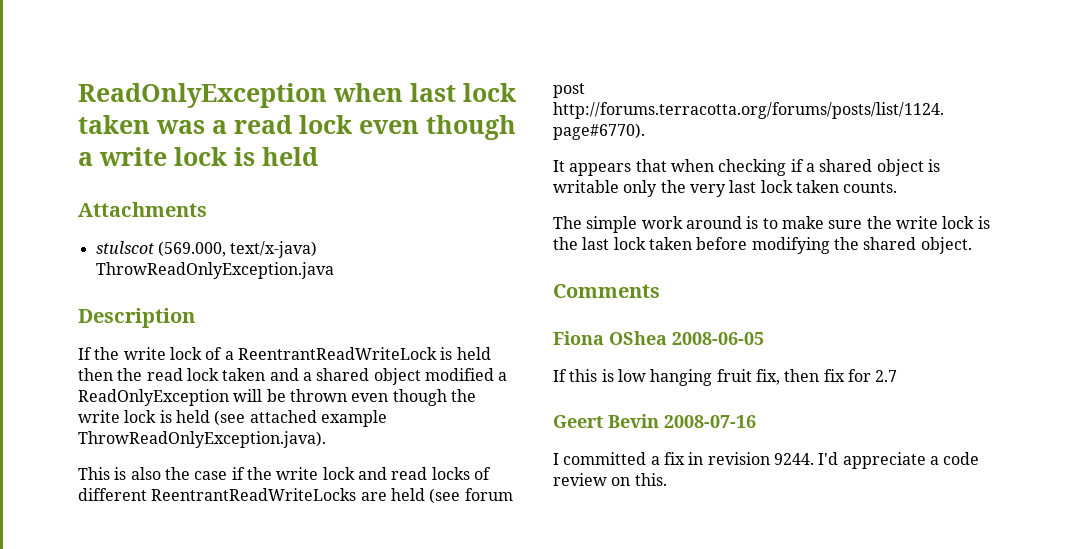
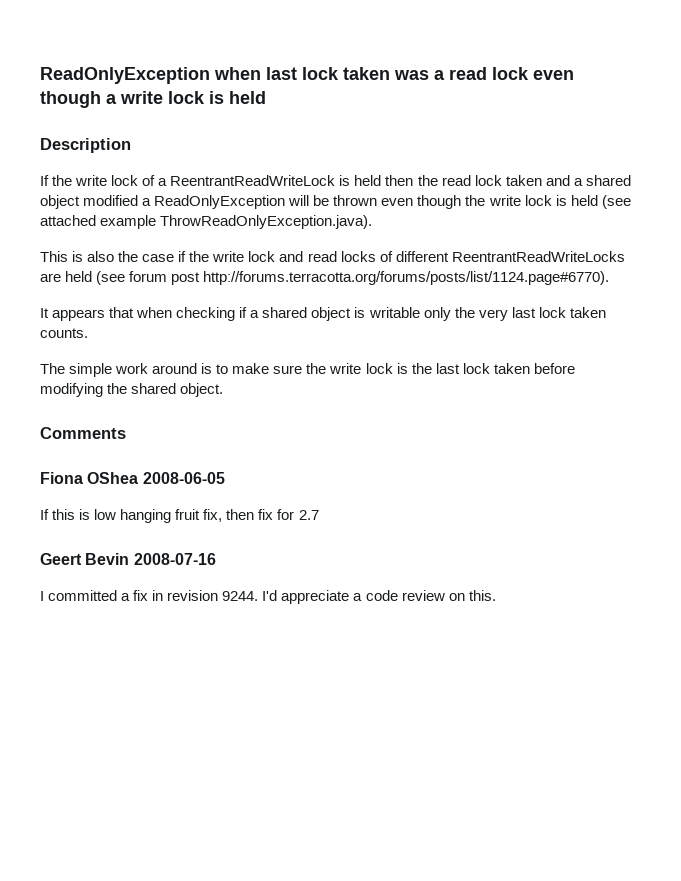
[78,202,207,217] [95,241,318,258] [95,262,334,279] // Attachments // stulscot (569.000, text/x-java) ThrowReadOnlyException.java -> (266, 97) none

